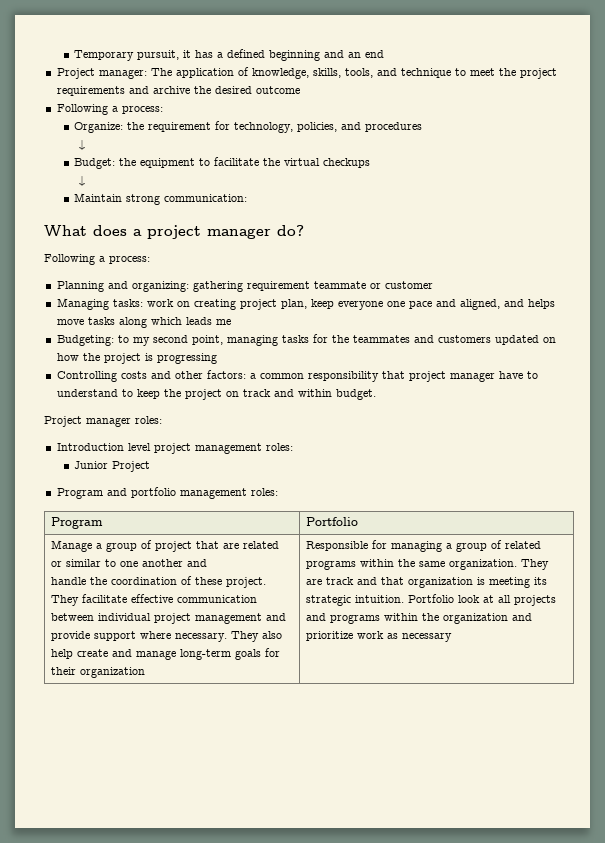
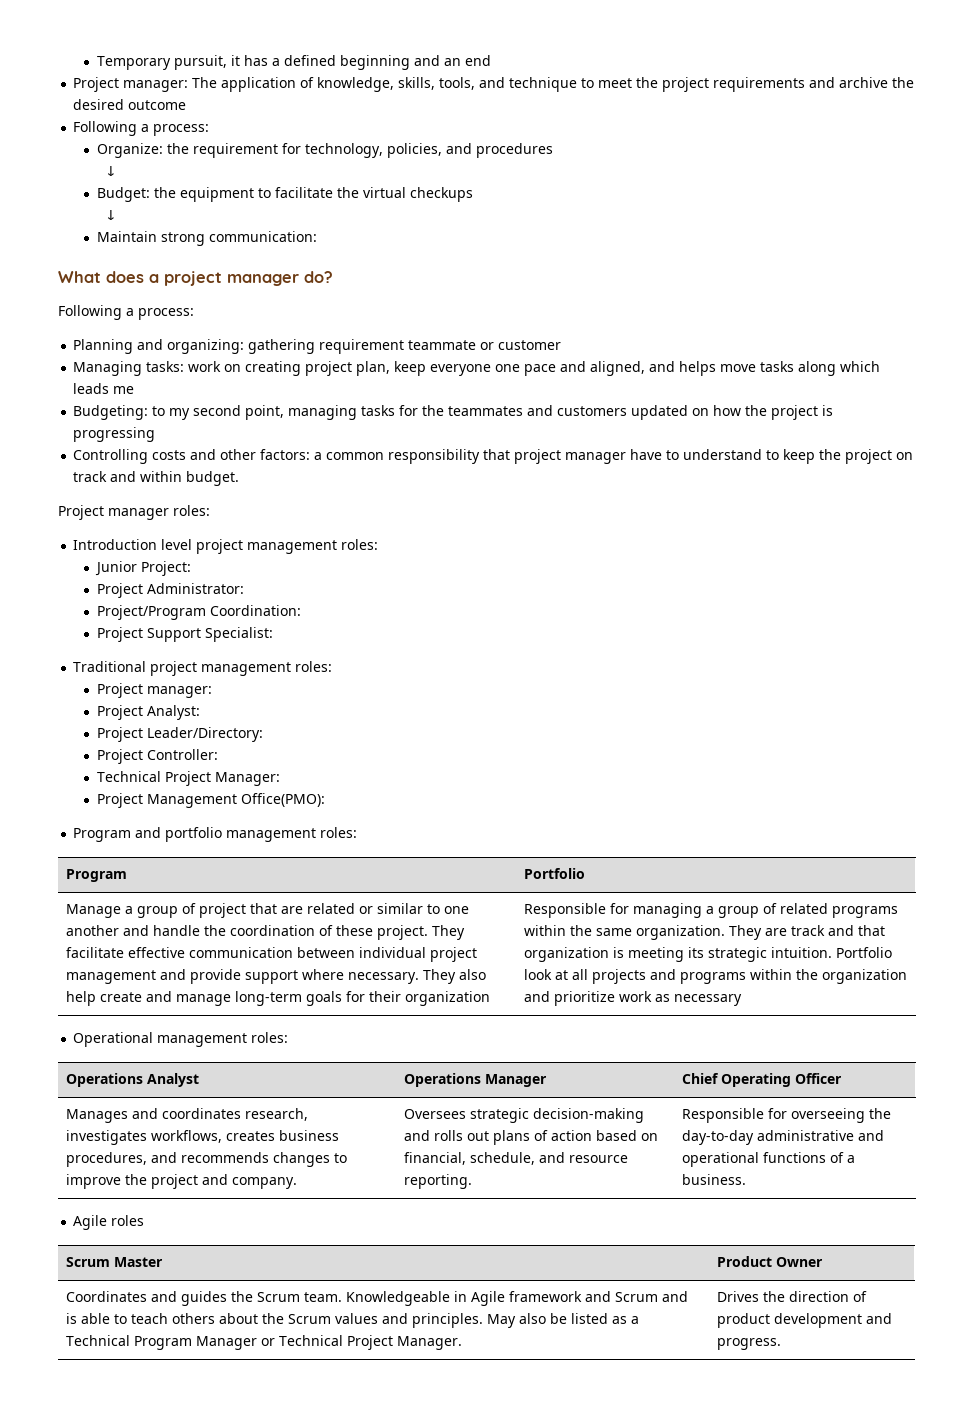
[111,461,150,472] Project -> [140,561,191,576] [96,583,244,598] [96,605,301,620] [96,627,273,642] [73,661,333,676] [96,683,212,698] [96,705,200,720] [96,727,263,742] [96,749,218,764] [96,771,280,786] [96,793,325,808] Project: // Project Administrator: // Project/Program Coordination: // Project Support Specialist: // Traditional project management roles: // Project manager: // Project Analyst: // Project Leader/Directory: // Project Controller: // Technical Project Manager: // Project Management Office(PMO):
(207, 563) // -> (150, 930) none
(452, 637) none -> [73,1032,289,1047] [66,1073,200,1087] [404,1073,548,1087] [682,1073,843,1087] [66,1108,309,1123] [66,1130,340,1145] [66,1152,348,1167] [66,1174,298,1189] [404,1108,645,1123] [404,1130,659,1145] [404,1152,629,1165] [404,1174,473,1189] [682,1108,892,1123] [682,1130,885,1145] [682,1152,856,1167] [682,1174,747,1185] [73,1215,145,1230] [66,1257,164,1267] [717,1256,824,1267] [66,1291,689,1306] [66,1313,640,1328] [66,1335,463,1350] [717,1291,868,1302] [717,1313,893,1328] [717,1338,782,1350] // Operational management roles: // Operations Analyst | Operations Manager | Chief Operating Officer // Manages and coordinates research, investigates workflows, creates business procedures, and recommends changes to improve the project and company. | Oversees strategic decision-making and rolls out plans of action based on financial, schedule, and resource reporting. | Responsible for overseeing the day-to-day administrative and operational functions of a business. // Agile roles // Scrum Master | Product Owner // Coordinates and guides the Scrum team. Knowledgeable in Agile framework and Scrum and is able to teach others about the Scrum values and principles. May also be listed as a Technical Program Manager or Technical Project Manager. | Drives the direction of product development and progress.

